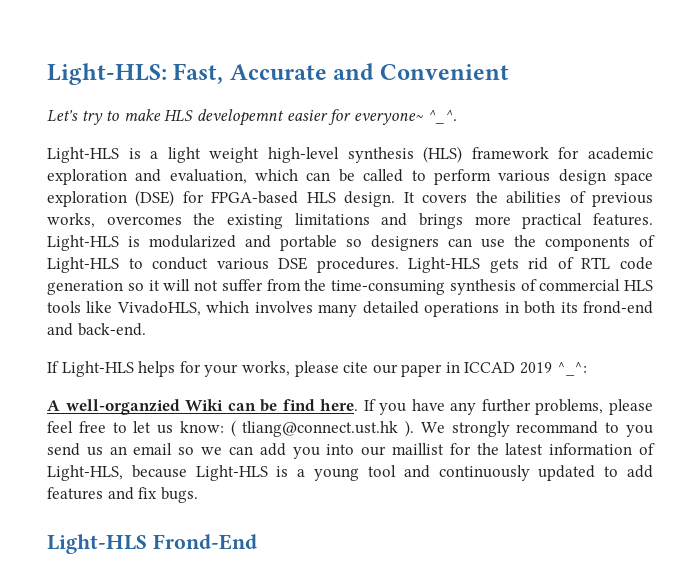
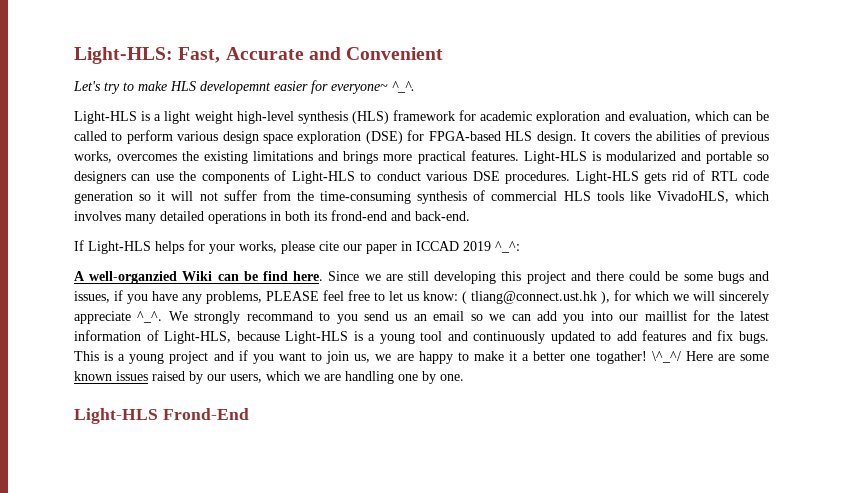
[363,399,654,415] If you have any further problems, please -> [328,271,770,284] [74,290,319,304] Since we are still developing this project and there could be some bugs and issues, if you have any problems, PLEASE
[405,420,415,437] ). -> [601,290,769,304] [74,311,163,324] ), for which we will sincerely appreciate ^_^.
(198, 495) none -> [74,350,770,364] [74,371,464,384] This is a young project and if you want to join us, we are happy to make it a better one togather! \^_^/ Here are some known issues raised by our users, which we are handling one by one.

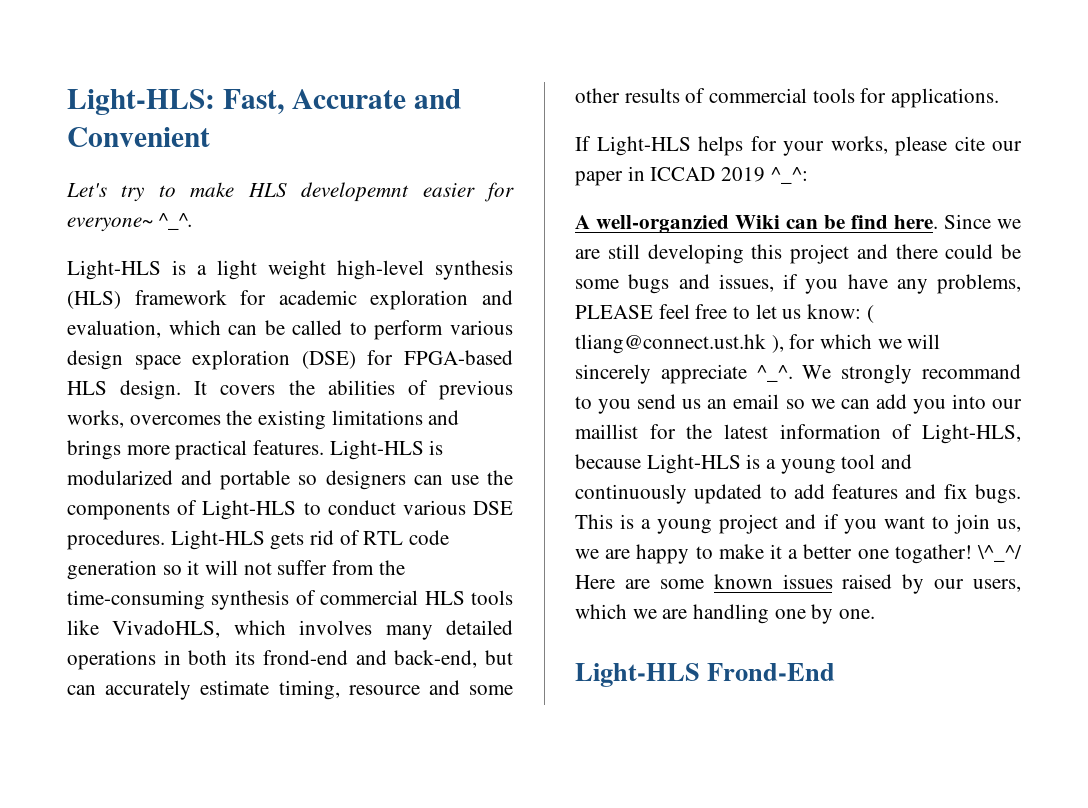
[415,211,470,221] back-end. -> [394,650,513,668] [67,680,513,700] [575,88,1000,108] back-end, but can accurately estimate timing, resource and some other results of commercial tools for applications.

